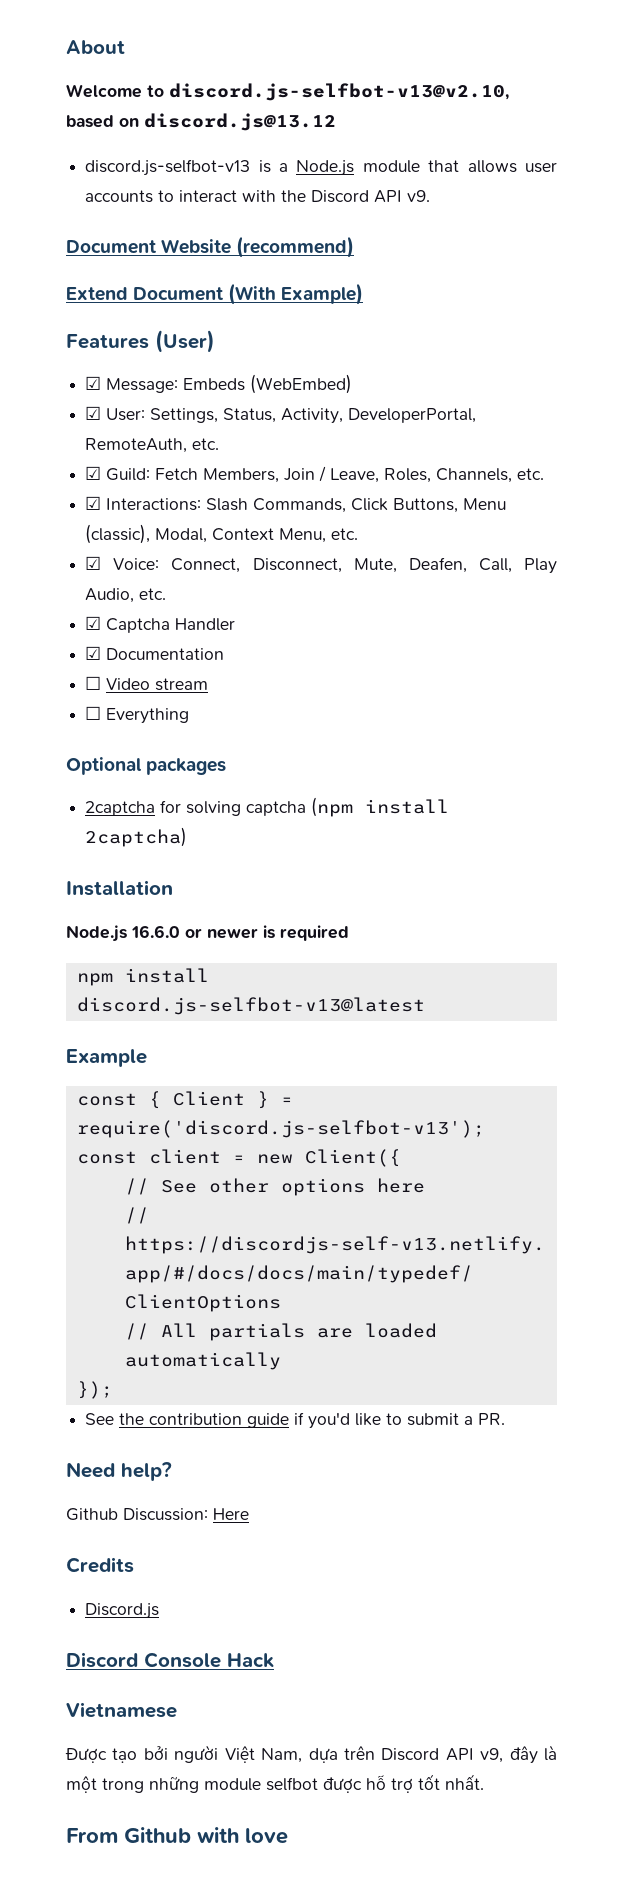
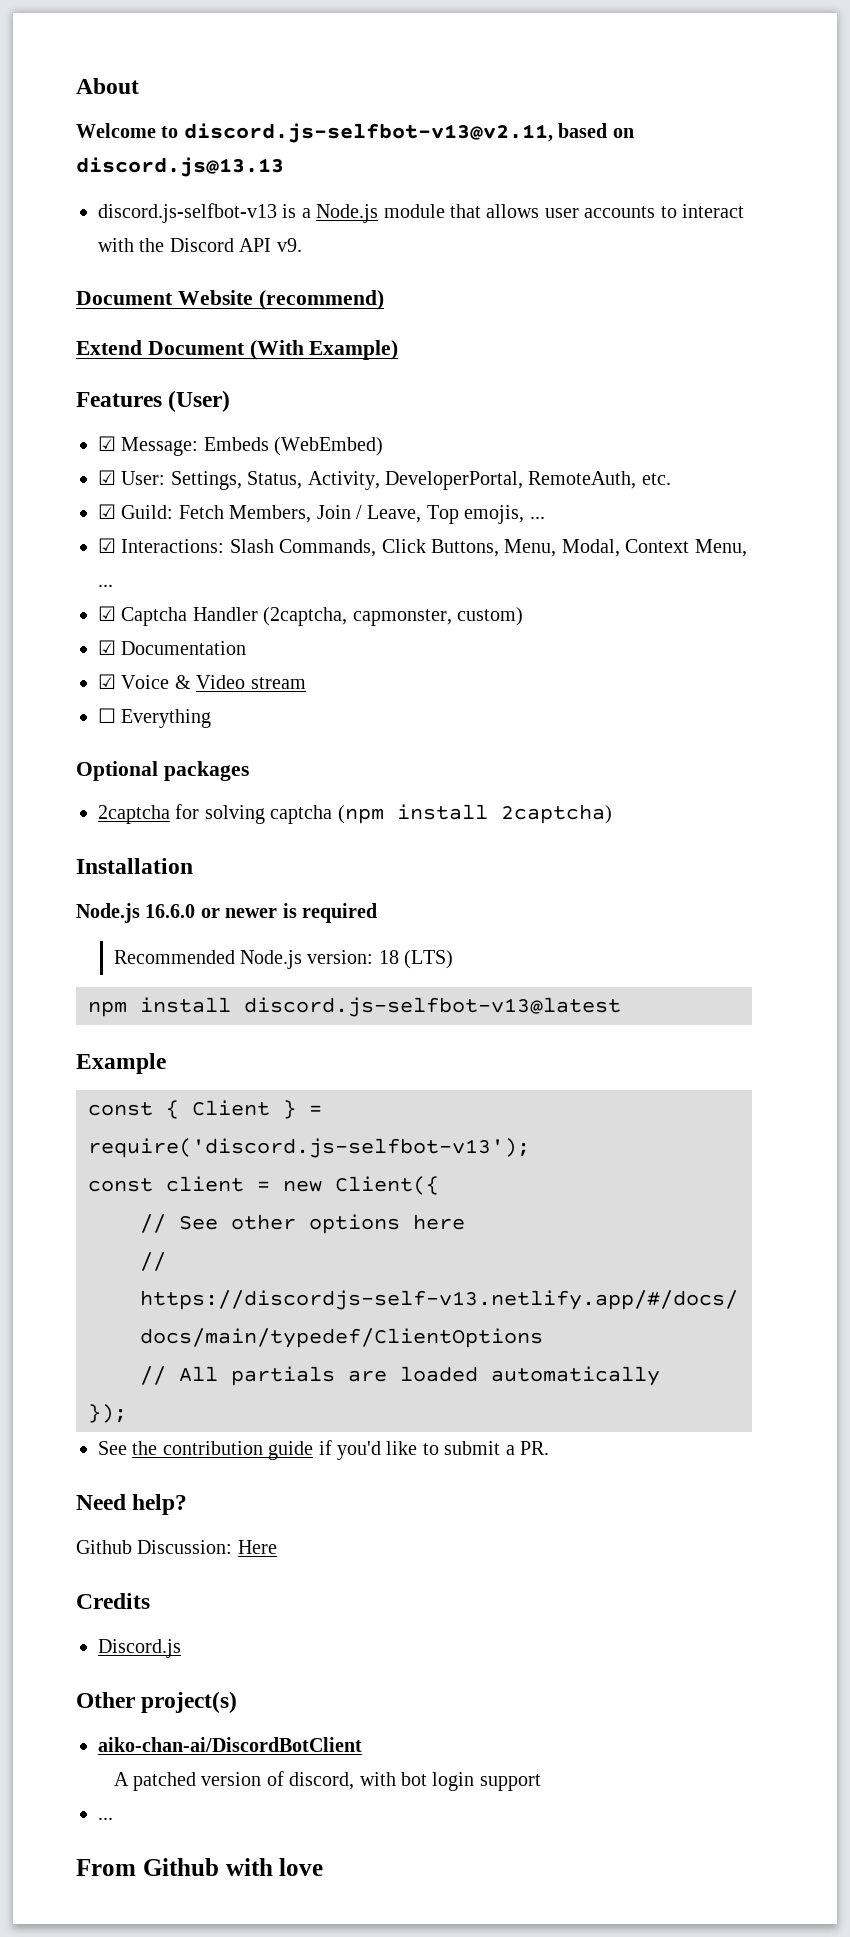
[169,83,509,101] discord.js-selfbot-v13@v2.10, -> [183,123,553,143] discord.js-selfbot-v13@v2.11,
[144,113,336,131] discord.js@13.12 -> [76,157,284,177] discord.js@13.13
[384,468,545,483] Roles, Channels, etc. -> [426,505,545,524] Top emojis, ...
[463,498,507,510] [85,524,151,544] Menu (classic), -> [504,539,557,557] Menu,
[331,528,359,540] [85,556,557,574] [85,588,167,603] etc. // ☑ Voice: Connect, Disconnect, Mute, Deafen, Call, Play Audio, etc. -> [98,584,113,587] ...
(236, 624) none -> [263,607,523,626] (2captcha, capmonster, custom)
[85,676,102,690] ☐ -> [98,674,191,689] ☑ Voice &
(349, 933) none -> [113,950,454,969] // Recommended Node.js version: 18 (LTS)
[66,1652,274,1668] [66,1702,177,1718] [65,1745,558,1764] [66,1774,484,1793] Discord Console Hack // Vietnamese // Được tạo bởi người Việt Nam, dựa trên Discord API v9, đây là một trong những module selfbot được hỗ trợ tốt nhất. -> [76,1691,238,1713] [98,1737,362,1752] [113,1771,541,1791] [98,1817,113,1820] Other project(s) // aiko-chan-ai/DiscordBotClient // A patched version of discord, with bot login support // ...

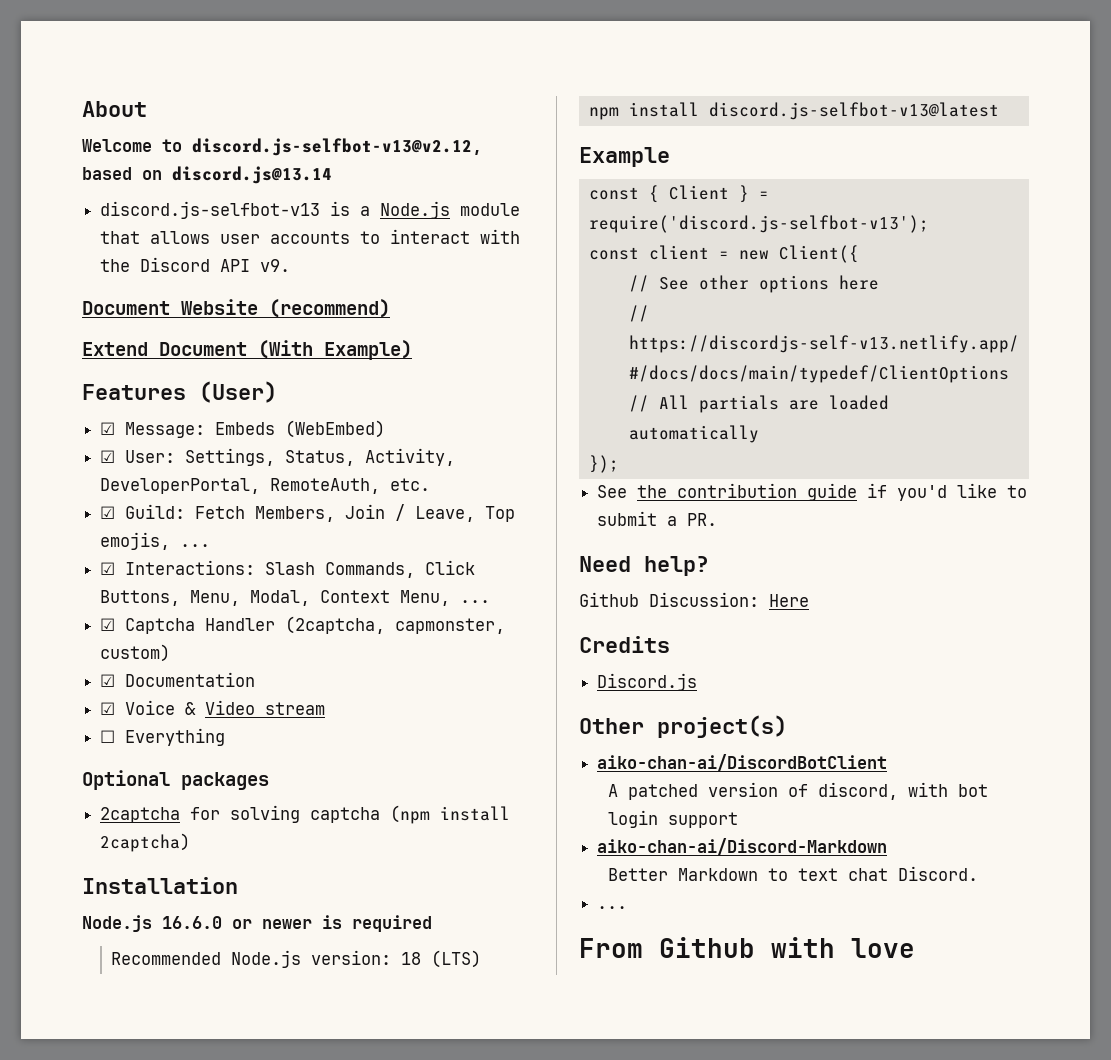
[183,123,553,143] discord.js-selfbot-v13@v2.11, -> [192,138,482,156] discord.js-selfbot-v13@v2.12,
[76,157,284,177] discord.js@13.13 -> [172,166,332,184] discord.js@13.14
(541, 1782) none -> [597,838,888,855] [608,866,979,881] // aiko-chan-ai/Discord-Markdown // Better Markdown to text chat Discord.

